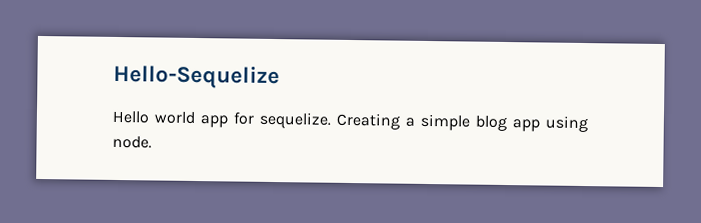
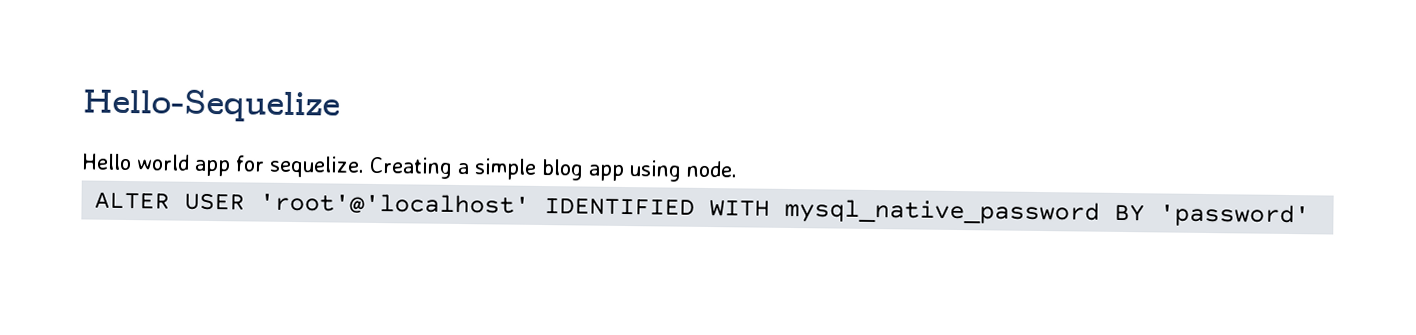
(152, 142) none -> [94,191,1311,228] // ALTER USER 'root'@'localhost' IDENTIFIED WITH mysql_native_password BY 'password'

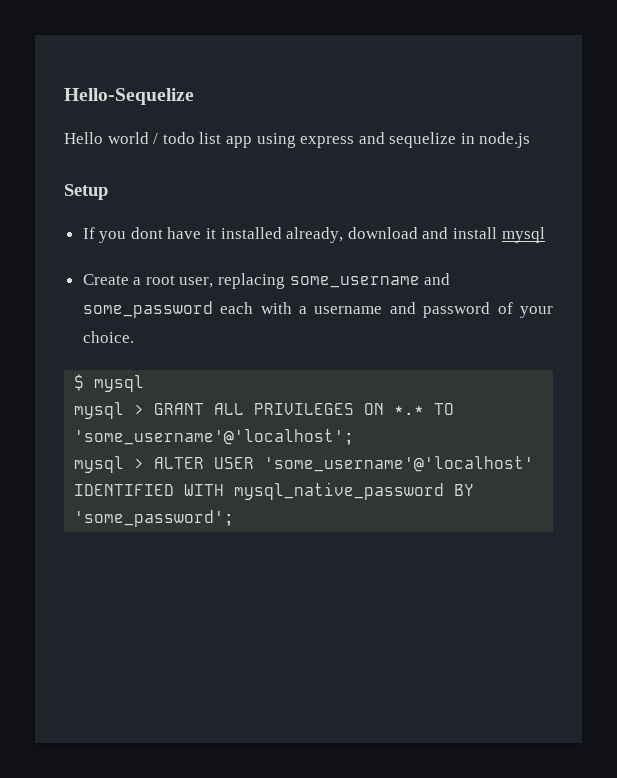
[194,155,738,182] app for sequelize. Creating a simple blog app using node. // -> [153,132,531,148] [64,184,108,200] [82,227,545,243] [82,273,451,289] [82,301,553,318] [82,331,134,343] [74,374,145,392] [74,402,455,419] [74,429,355,445] [74,456,145,473] / todo list app using express and sequelize in node.js // Setup // If you dont have it installed already, download and install mysql // Create a root user, replacing some_username and some_password each with a username and password of your choice. // $ mysql // mysql > GRANT ALL PRIVILEGES ON *.* TO 'some_username'@'localhost'; // mysql >
[259,192,531,215] 'root'@'localhost' -> [264,456,535,472] 'some_username'@'localhost'
[1159,203,1311,228] 'password' -> [74,510,235,527] 'some_password';

